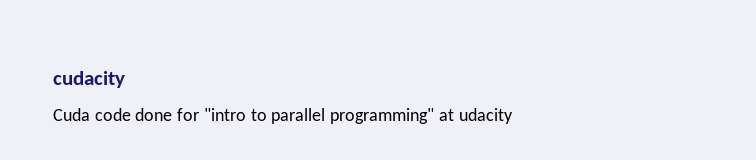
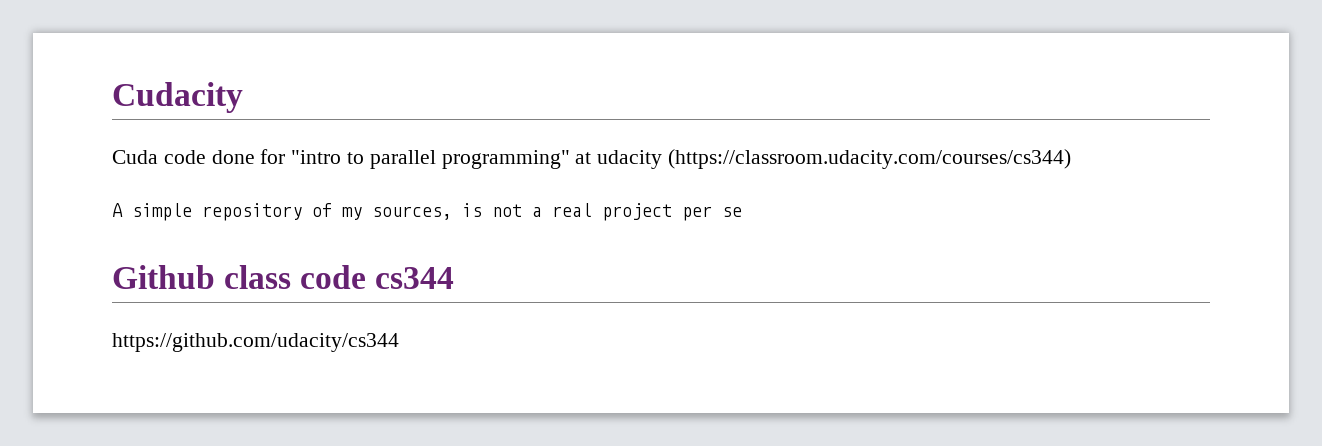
[53,71,125,88] cudacity -> [112,82,243,113] Cudacity
(513, 116) none -> [668,149,1072,169] [112,203,742,221] [112,265,455,289] [112,333,399,352] (https://classroom.udacity.com/courses/cs344) // A simple repository of my sources, is not a real project per se // Github class code cs344 // https://github.com/udacity/cs344

